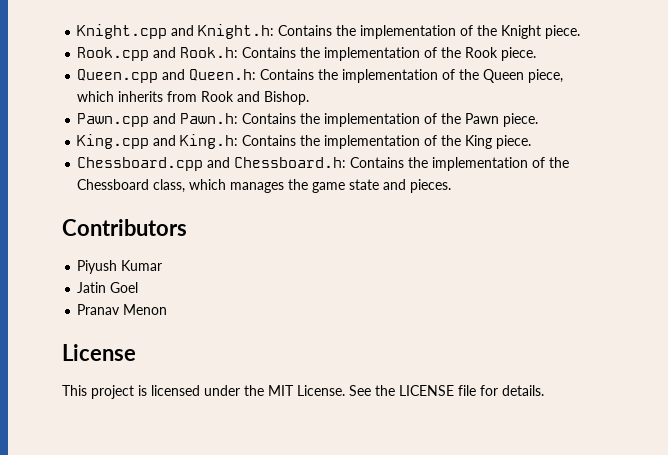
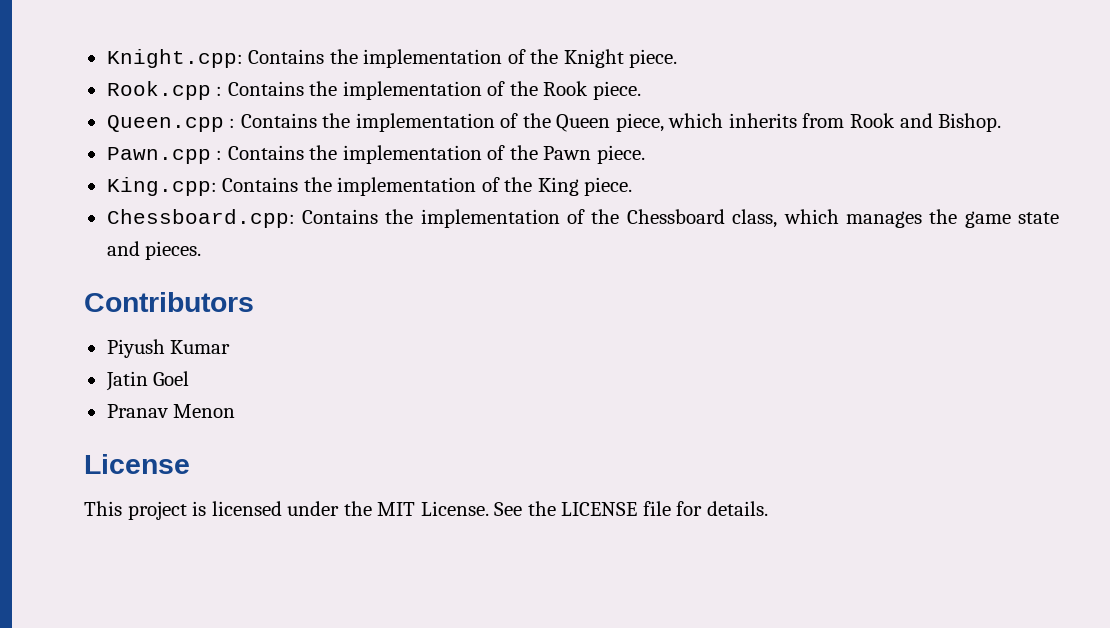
[77,24,275,39] Knight.cpp and Knight.h: -> [106,49,243,68] Knight.cpp:
[153,47,239,58] and Rook.h: -> [216,86,223,96] :
[162,69,257,81] and Queen.h: -> [229,118,236,128] :
[153,113,239,124] and Pawn.h: -> [216,150,223,160] :
[77,134,239,149] King.cpp and King.h: -> [106,177,217,196] King.cpp:
[77,157,347,171] Chessboard.cpp and Chessboard.h: -> [106,209,295,228] Chessboard.cpp:

